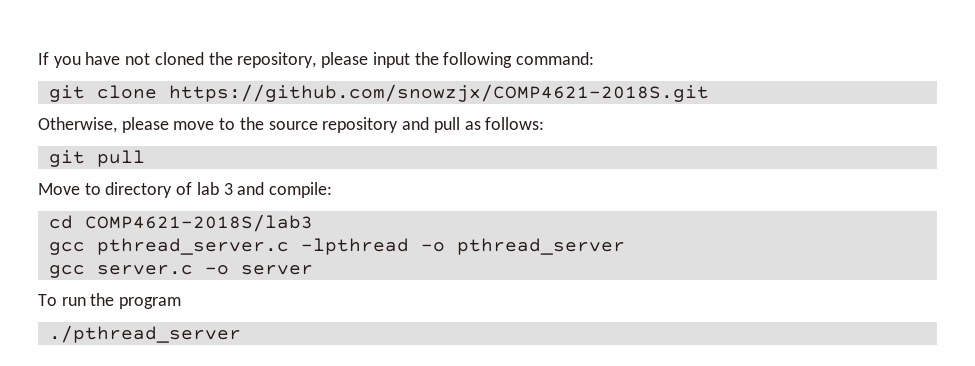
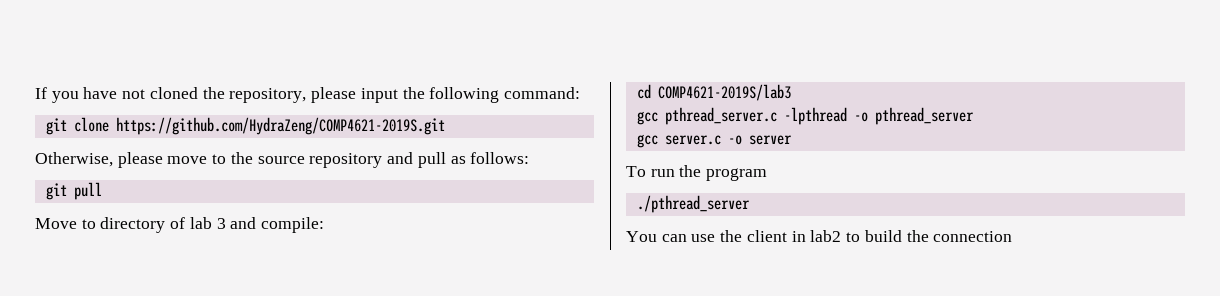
[168,84,709,102] https://github.com/snowzjx/COMP4621-2018S.git -> [115,117,445,135] https://github.com/HydraZeng/COMP4621-2019S.git
[84,214,313,232] COMP4621-2018S/lab3 -> [657,84,791,101] COMP4621-2019S/lab3
(241, 334) none -> [626,230,1013,242] // You can use the client in lab2 to build the connection

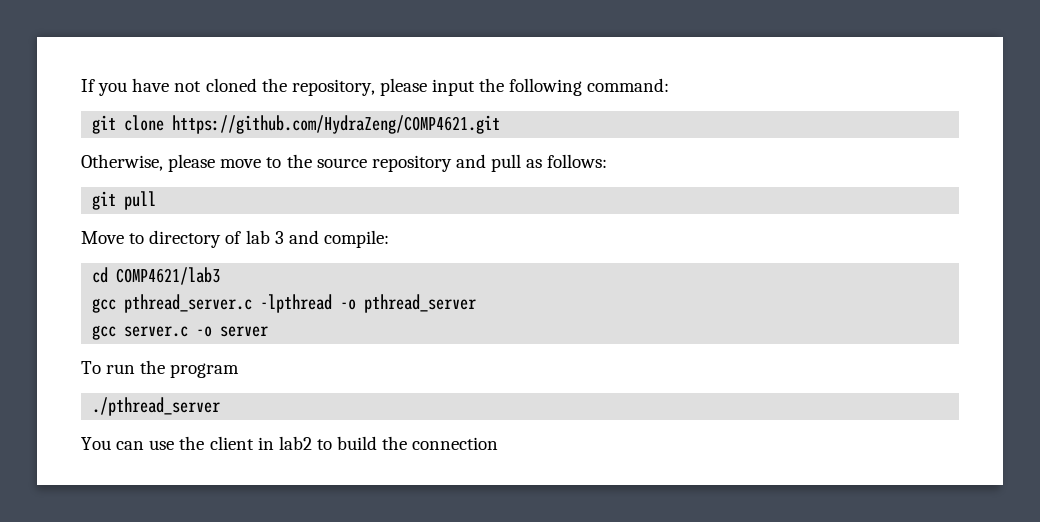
[115,117,445,135] https://github.com/HydraZeng/COMP4621-2019S.git -> [172,115,501,134] https://github.com/HydraZeng/COMP4621.git
[657,84,791,101] COMP4621-2019S/lab3 -> [116,267,221,285] COMP4621/lab3

